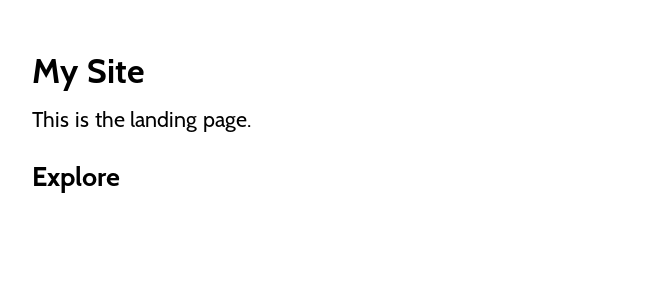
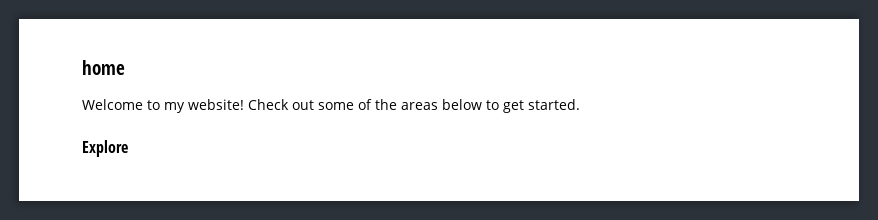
[32,59,146,91] [32,111,252,132] My Site // This is the landing page. -> [82,60,125,75] [82,99,580,113] home // Welcome to my website! Check out some of the areas below to get started.

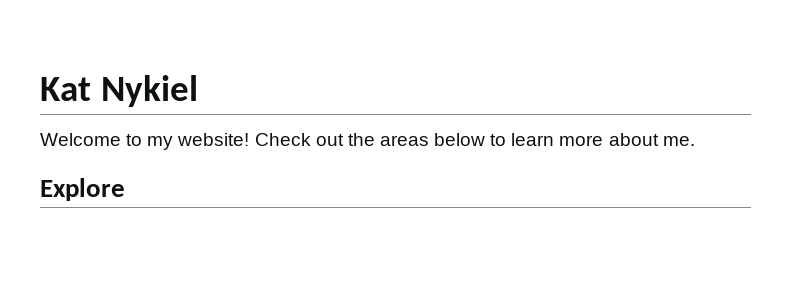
[82,60,125,75] home -> [40,75,198,107] Kat Nykiel
[318,99,372,110] some of -> (344, 140) none
[503,99,580,113] get started. -> [511,133,695,146] learn more about me.

